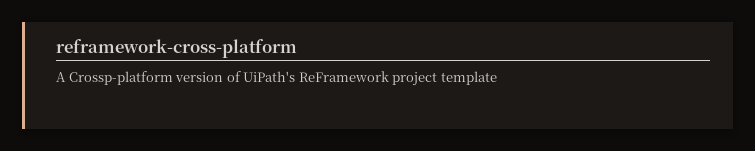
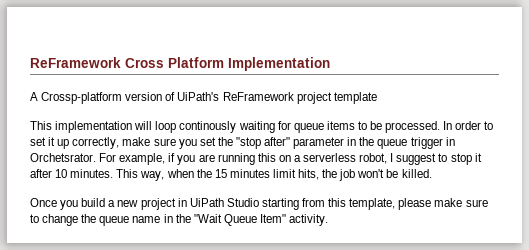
[56,39,297,58] reframework-cross-platform -> [30,57,330,71] ReFramework Cross Platform Implementation
(497, 78) none -> [30,121,494,133] [30,137,455,149] [30,153,482,165] [30,169,432,181] [30,198,488,210] [30,214,329,226] // This implementation will loop continously waiting for queue items to be processed. In order to set it up correctly, make sure you set the "stop after" parameter in the queue trigger in Orchetsrator. For example, if you are running this on a serverless robot, I suggest to stop it after 10 minutes. This way, when the 15 minutes limit hits, the job won't be killed. // Once you build a new project in UiPath Studio starting from this template, please make sure to change the queue name in the "Wait Queue Item" activity.

